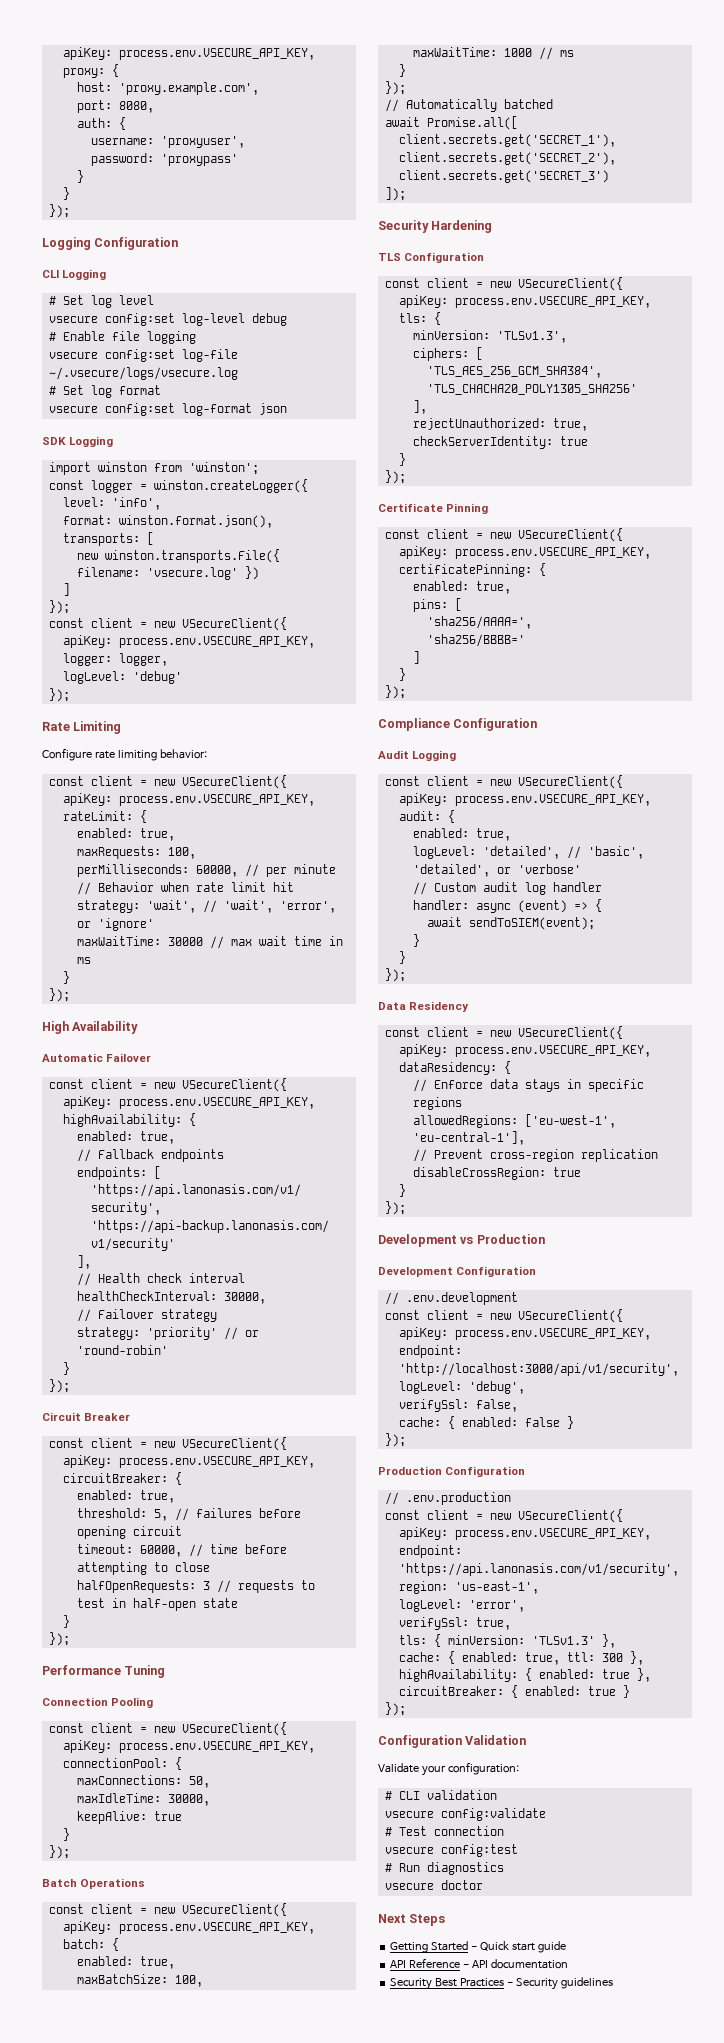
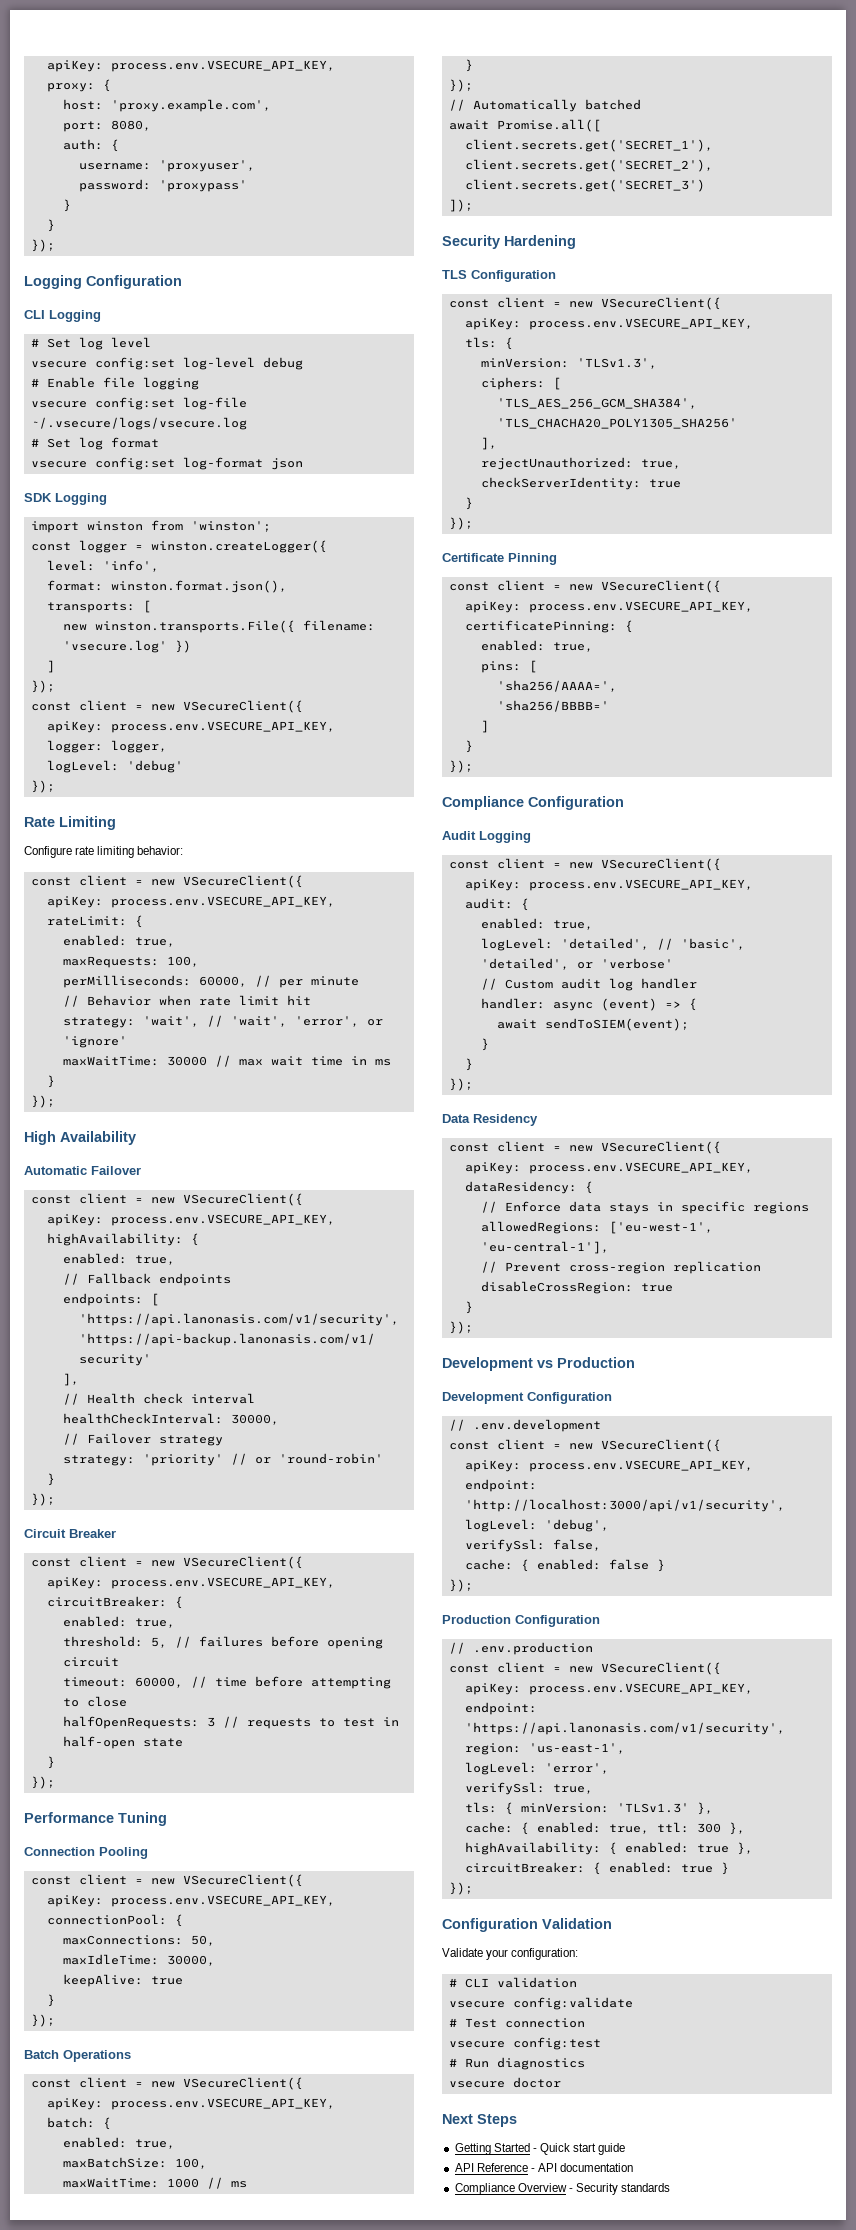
[390,1978,505,1990] Security Best Practices -> [454,2183,567,2195] Compliance Overview
[560,1977,613,1989] guidelines -> [621,2183,671,2192] standards

